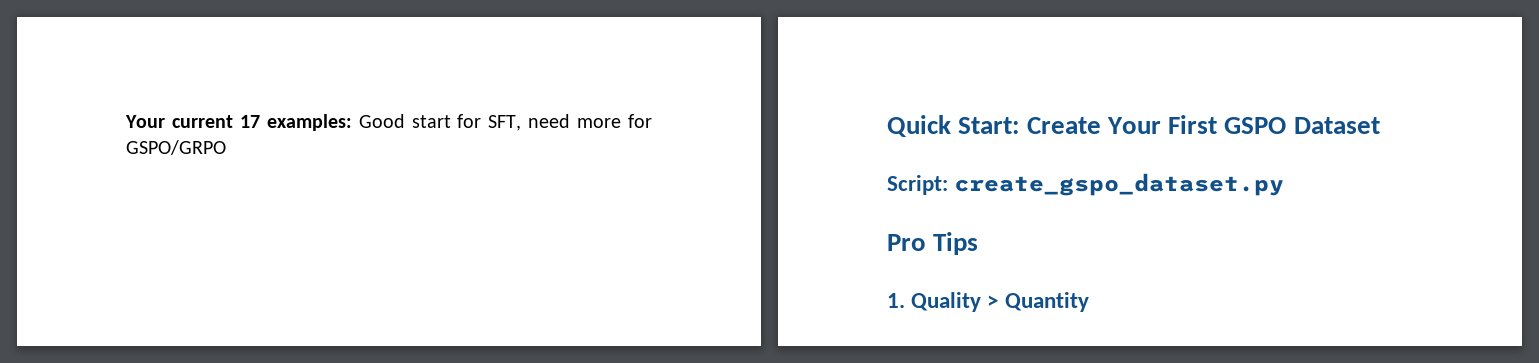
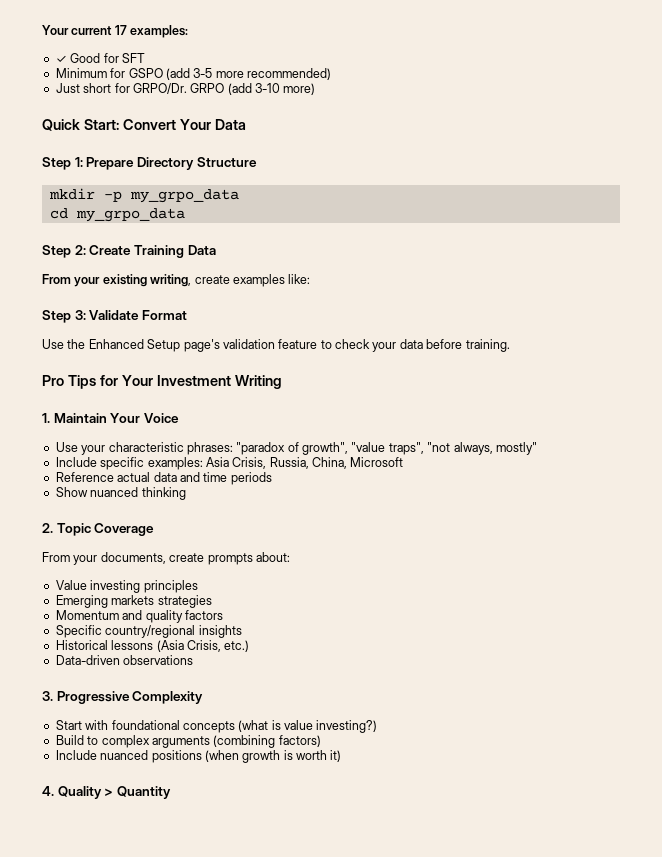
[358,114,652,131] [126,140,226,155] [887,115,1380,137] [887,173,1285,196] [887,232,979,255] [887,293,905,308] Good start for SFT, need more for GSPO/GRPO // Quick Start: Create Your First GSPO Dataset // Script: create_gspo_dataset.py // Pro Tips // 1. -> [55,53,145,63] [55,68,331,80] [55,83,316,95] [42,119,246,131] [42,157,257,170] [48,188,239,203] [49,208,185,222] [42,245,216,258] [42,274,311,287] [42,310,187,323] [42,339,510,352] [42,375,282,389] [42,413,179,423] [55,442,537,455] [55,457,404,470] [55,472,272,485] [55,487,186,500] [42,523,155,536] [42,552,290,565] [55,580,198,593] [55,595,212,608] [55,610,223,623] [55,625,242,638] [55,640,250,652] [55,655,194,665] [42,691,204,704] [55,720,378,733] [55,735,321,748] [55,750,342,763] [42,786,54,796] // ✓ Good for SFT // Minimum for GSPO (add 3-5 more recommended) // Just short for GRPO/Dr. GRPO (add 3-10 more) // Quick Start: Convert Your Data // Step 1: Prepare Directory Structure // mkdir -p my_grpo_data // cd my_grpo_data // Step 2: Create Training Data // From your existing writing, create examples like: // Step 3: Validate Format // Use the Enhanced Setup page's validation feature to check your data before training. // Pro Tips for Your Investment Writing // 1. Maintain Your Voice // Use your characteristic phrases: "paradox of growth", "value traps", "not always, mostly" // Include specific examples: Asia Crisis, Russia, China, Microsoft // Reference actual data and time periods // Show nuanced thinking // 2. Topic Coverage // From your documents, create prompts about: // Value investing principles // Emerging markets strategies // Momentum and quality factors // Specific country/regional insights // Historical lessons (Asia Crisis, etc.) // Data-driven observations // 3. Progressive Complexity // Start with foundational concepts (what is value investing?) // Build to complex arguments (combining factors) // Include nuanced positions (when growth is worth it) // 4.

